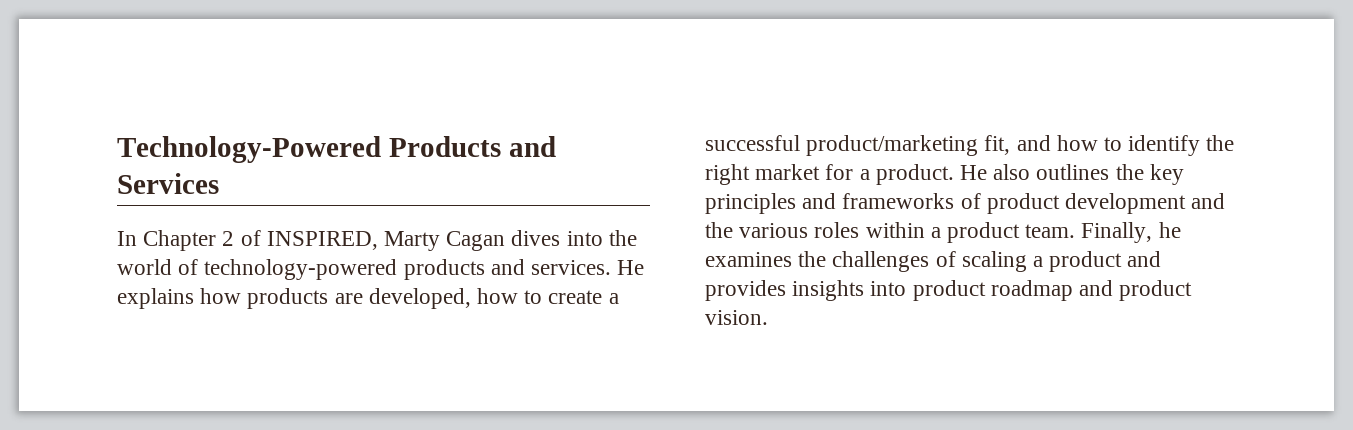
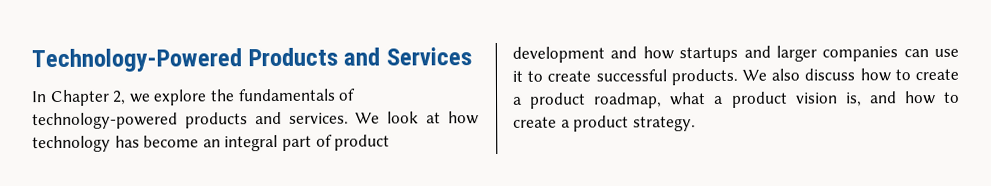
[222,230,637,251] [117,259,172,275] 2 of INSPIRED, Marty Cagan dives into the world -> [112,88,336,106] 2, we explore the fundamentals
[617,260,645,275] [117,288,619,309] [705,135,1235,156] [705,164,1184,185] [705,193,1226,214] [705,222,1181,243] [705,251,1162,272] [705,280,1193,301] [705,310,768,325] He explains how products are developed, how to create a successful product/marketing fit, and how to identify the right market for a product. He also outlines the key principles and frameworks of product development and the various roles within a product team. Finally, he examines the challenges of scaling a product and provides insights into product roadmap and product vision. -> [355,111,479,125] [32,134,391,153] [512,45,959,63] [512,68,959,86] [513,91,961,109] [513,115,696,132] We look at how technology has become an integral part of product development and how startups and larger companies can use it to create successful products. We also discuss how to create a product roadmap, what a product vision is, and how to create a product strategy.

